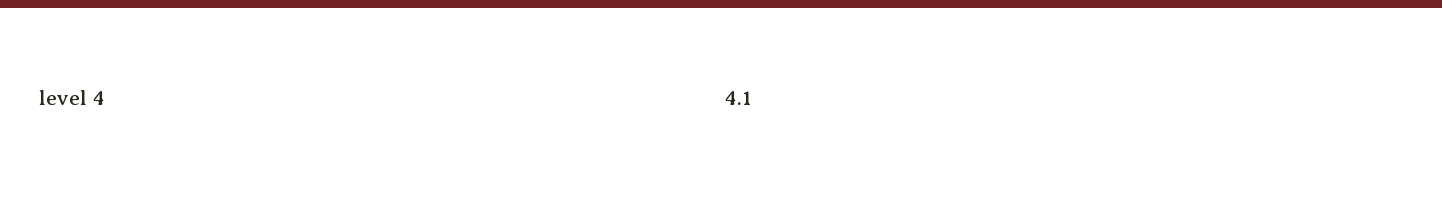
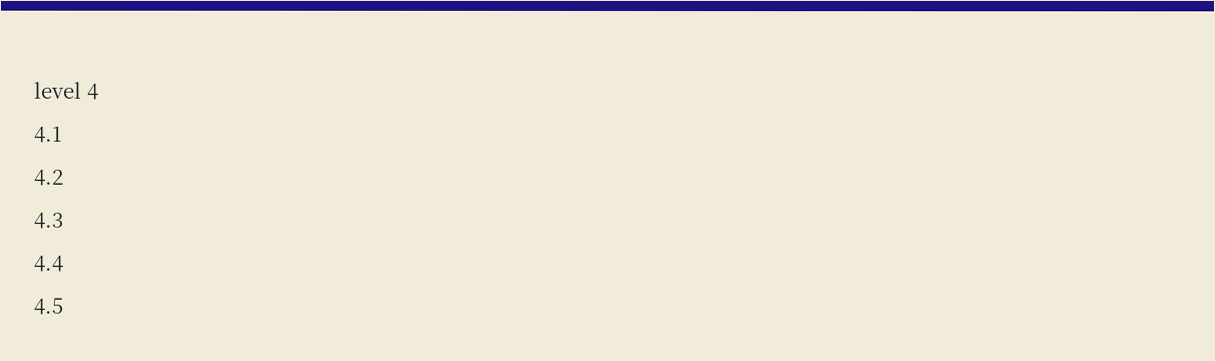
(751, 98) none -> [33,169,64,186] [33,212,63,229] [33,255,63,272] [33,297,63,315] // 4.2 // 4.3 // 4.4 // 4.5

